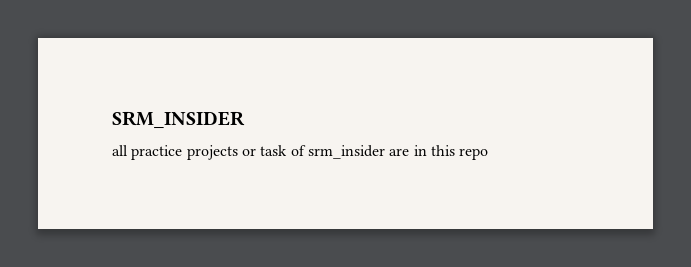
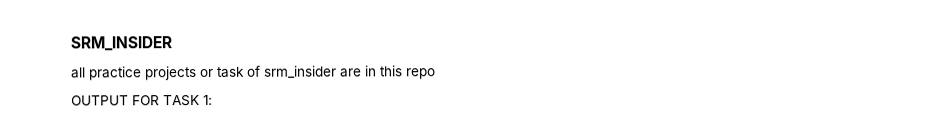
(489, 154) none -> [71,94,213,107] // OUTPUT FOR TASK 1:

